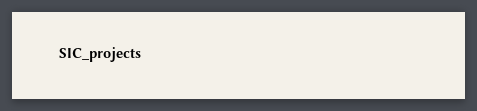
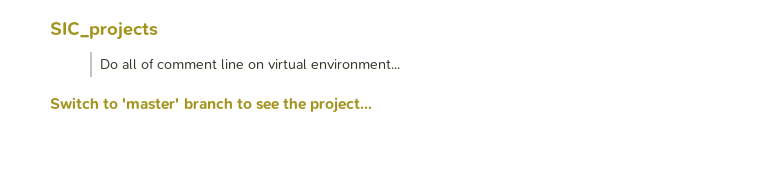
(141, 54) none -> [100,58,401,70] [50,97,373,113] // Do all of comment line on virtual environment... // Switch to 'master' branch to see the project...

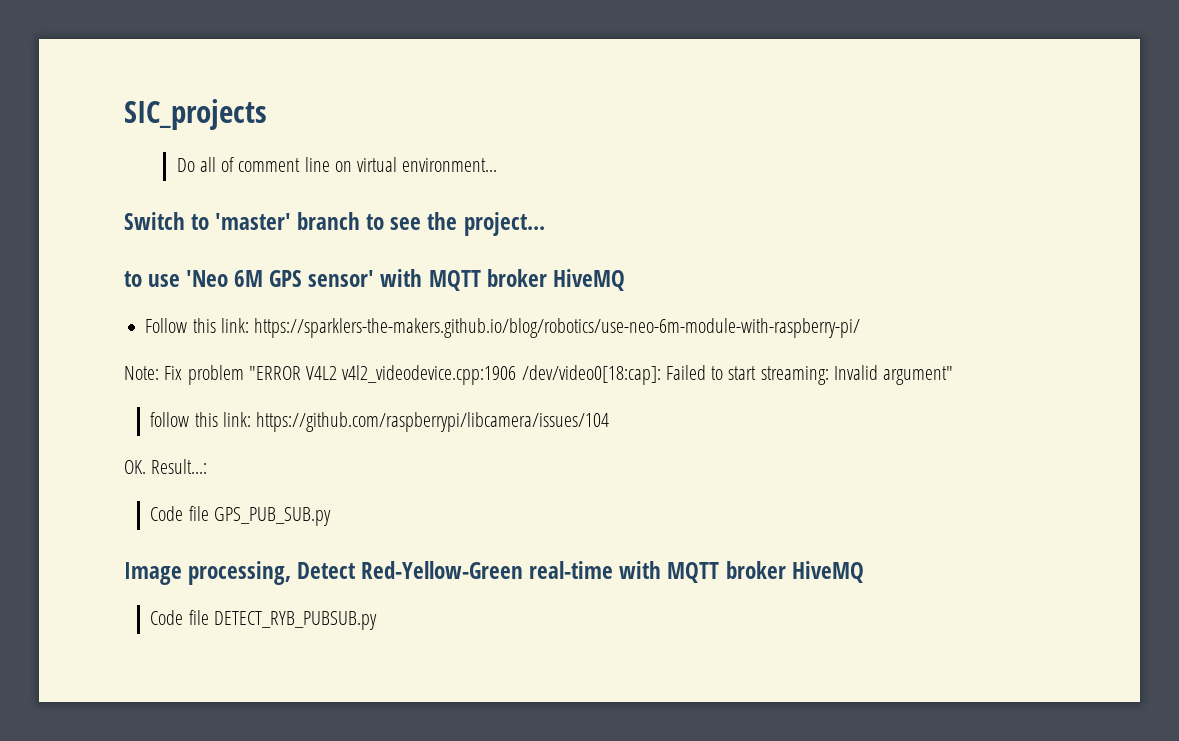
(373, 105) none -> [124,269,625,291] [145,318,861,338] [124,365,954,385] [150,412,610,432] [124,459,208,474] [150,506,331,526] [124,561,864,585] [150,610,377,630] // to use 'Neo 6M GPS sensor' with MQTT broker HiveMQ // Follow this link: https://sparklers-the-makers.github.io/blog/robotics/use-neo-6m-module-with-raspberry-pi/ // Note: Fix problem "ERROR V4L2 v4l2_videodevice.cpp:1906 /dev/video0[18:cap]: Failed to start streaming: Invalid argument" // follow this link: https://github.com/raspberrypi/libcamera/issues/104 // OK. Result...: // Code file GPS_PUB_SUB.py // Image processing, Detect Red-Yellow-Green real-time with MQTT broker HiveMQ // Code file DETECT_RYB_PUBSUB.py

